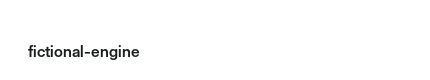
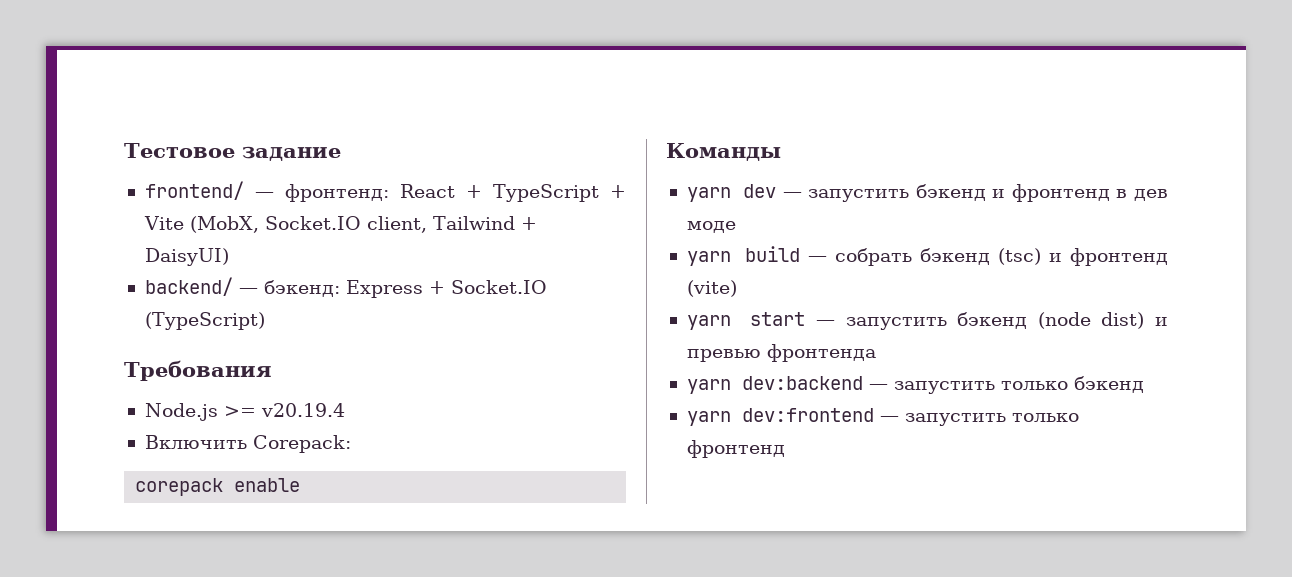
[28,45,140,60] fictional-engine -> [124,143,341,161] [144,181,626,202] [143,216,537,233] [144,248,229,266] [144,277,547,298] [144,312,265,330] [124,360,272,381] [144,403,345,421] [144,435,351,453] [135,478,301,496] [666,143,781,161] [686,184,1168,202] [686,221,736,233] [686,246,1168,266] [686,280,737,297] [686,312,1168,330] [686,344,876,362] [686,376,1144,394] [686,408,1079,426] [686,440,785,458] Тестовое задание // frontend/ — фронтенд: React + TypeScript + Vite (MobX, Socket.IO client, Tailwind + DaisyUI) // backend/ — бэкенд: Express + Socket.IO (TypeScript) // Требования // Node.js >= v20.19.4 // Включить Corepack: // corepack enable // Команды // yarn dev — запустить бэкенд и фронтенд в дев моде // yarn build — собрать бэкенд (tsc) и фронтенд (vite) // yarn start — запустить бэкенд (node dist) и превью фронтенда // yarn dev:backend — запустить только бэкенд // yarn dev:frontend — запустить только фронтенд

